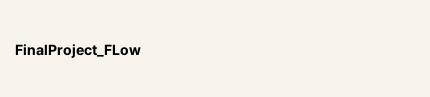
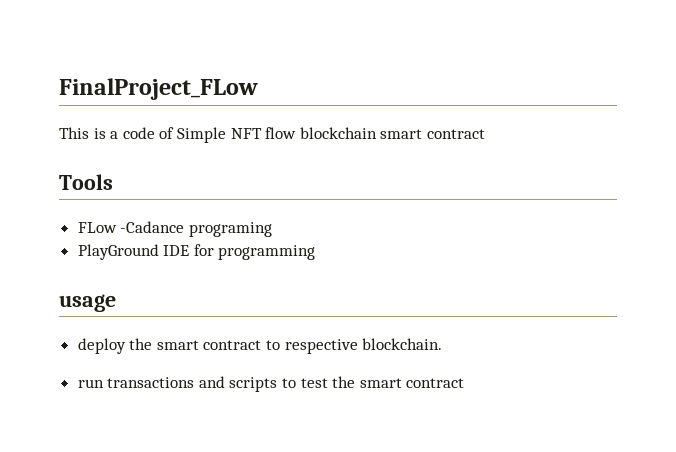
(141, 51) none -> [59,127,485,143] [59,174,113,190] [77,221,272,237] [77,244,316,260] [59,294,116,312] [77,338,443,354] [77,376,465,392] // This is a code of Simple NFT flow blockchain smart contract // Tools // FLow -Cadance programing // PlayGround IDE for programming // usage // deploy the smart contract to respective blockchain. // run transactions and scripts to test the smart contract

